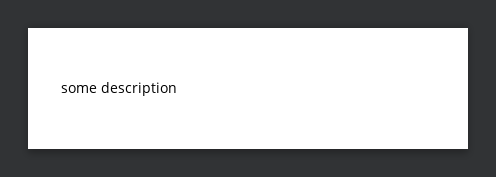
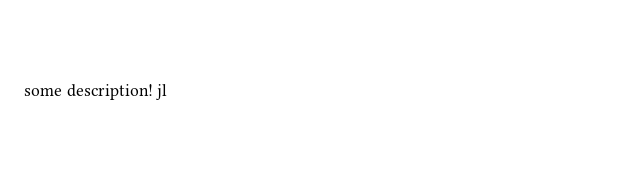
[101,82,177,96] description -> [66,84,168,100] description! jl

